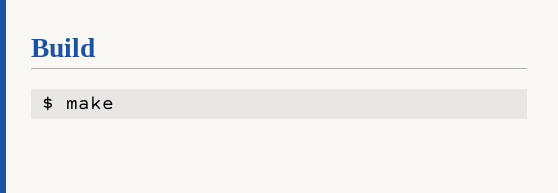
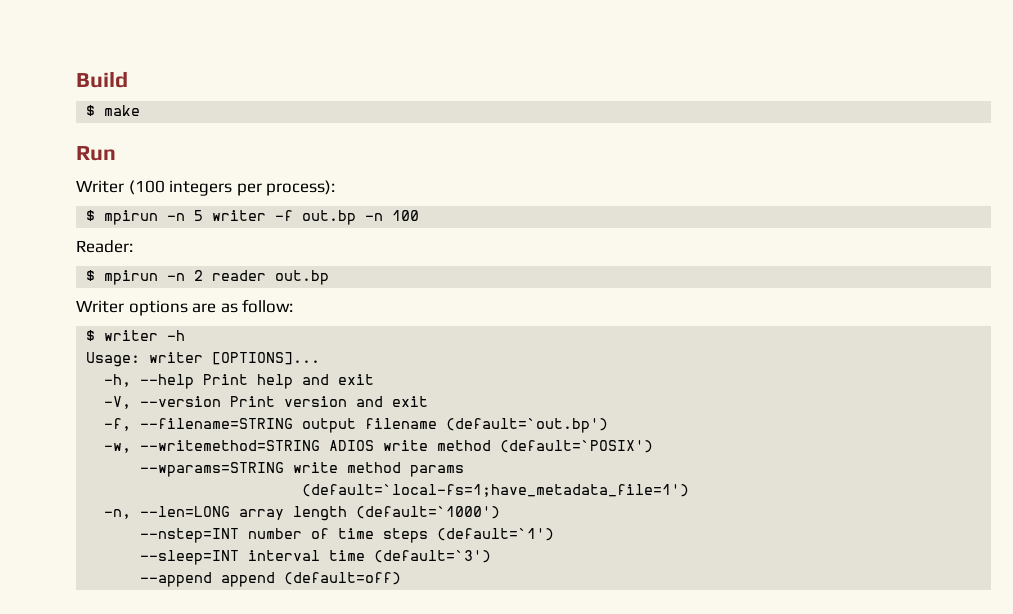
(114, 103) none -> [76,146,116,161] [76,180,336,196] [86,210,420,225] [76,240,133,253] [86,270,330,285] [76,299,294,316] [86,330,186,341] [86,352,321,367] [104,374,375,389] [104,396,429,409] [104,418,609,433] [104,440,654,453] [140,462,465,477] [302,484,690,497] [104,506,501,521] [140,528,555,543] [140,550,492,565] [140,572,402,587] // Run // Writer (100 integers per process): // $ mpirun -n 5 writer -f out.bp -n 100 // Reader: // $ mpirun -n 2 reader out.bp // Writer options are as follow: // $ writer -h // Usage: writer [OPTIONS]... // -h, --help Print help and exit // -V, --version Print version and exit // -f, --filename=STRING output filename (default=`out.bp') // -w, --writemethod=STRING ADIOS write method (default=`POSIX') // --wparams=STRING write method params // (default=`local-fs=1;have_metadata_file=1') // -n, --len=LONG array length (default=`1000') // --nstep=INT number of time steps (default=`1') // --sleep=INT interval time (default=`3') // --append append (default=off)

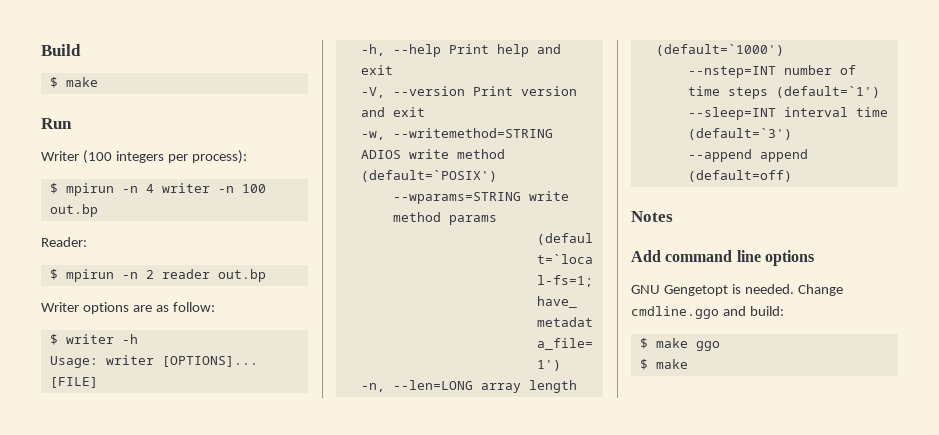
[194,210,357,225] 5 writer -f out.bp -> [145,183,210,193] 4 writer
(420, 215) none -> [49,204,98,217] out.bp
(321, 358) none -> [49,377,98,388] [FILE]
[104,418,609,433] // -f, --filename=STRING output filename (default=`out.bp') -> (425, 112) none
(402, 578) none -> [631,211,673,222] [631,250,814,266] [631,284,843,296] [631,306,784,319] [639,338,720,351] [639,359,688,370] // Notes // Add command line options // GNU Gengetopt is needed. Change cmdline.ggo and build: // $ make ggo // $ make

